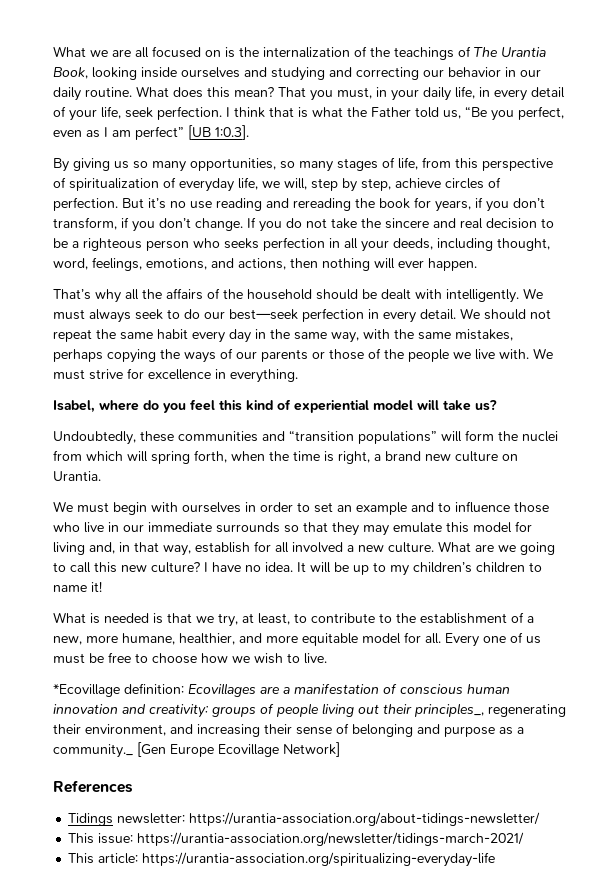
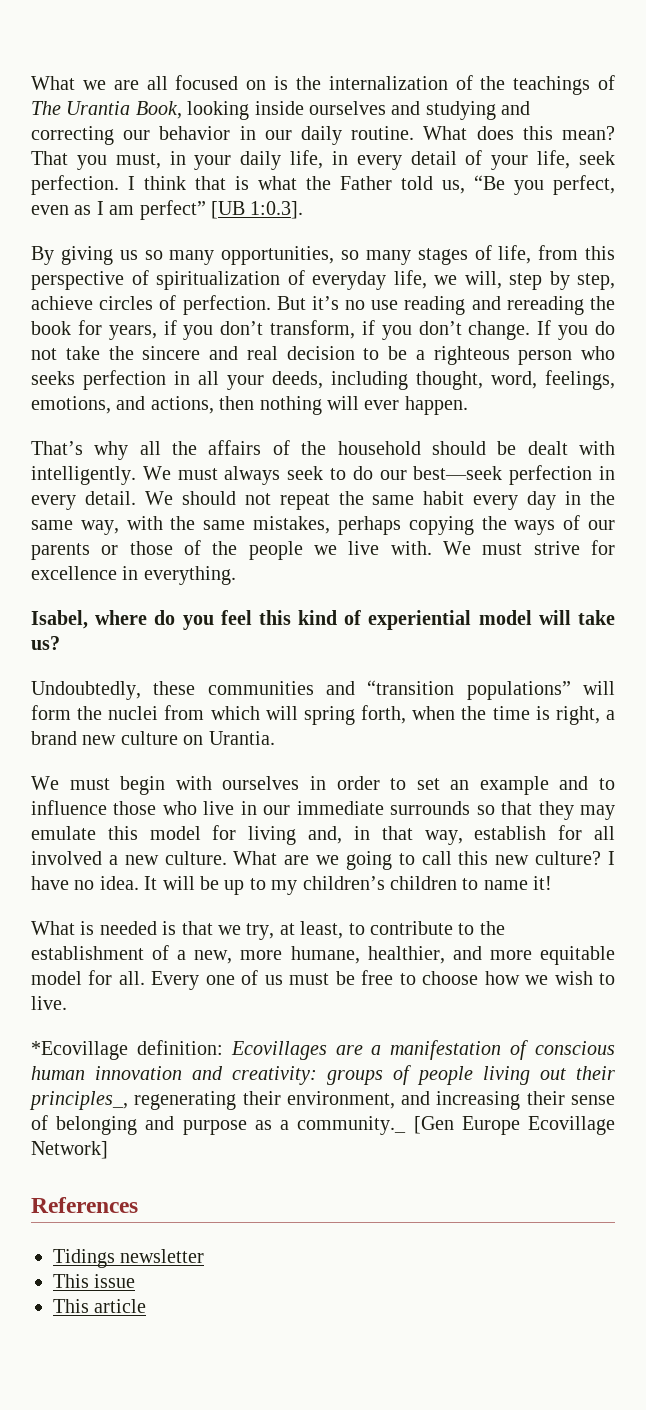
[117,812,541,826] [68,832,525,846] [68,852,496,867] newsletter: https://urantia-association.org/about-tidings-newsletter/ // This issue: https://urantia-association.org/newsletter/tidings-march-2021/ // This article: https://urantia-association.org/spiritualizing-everyday-life -> [120,1249,205,1263] [53,1274,136,1288] [53,1299,147,1313] newsletter // This issue // This article

